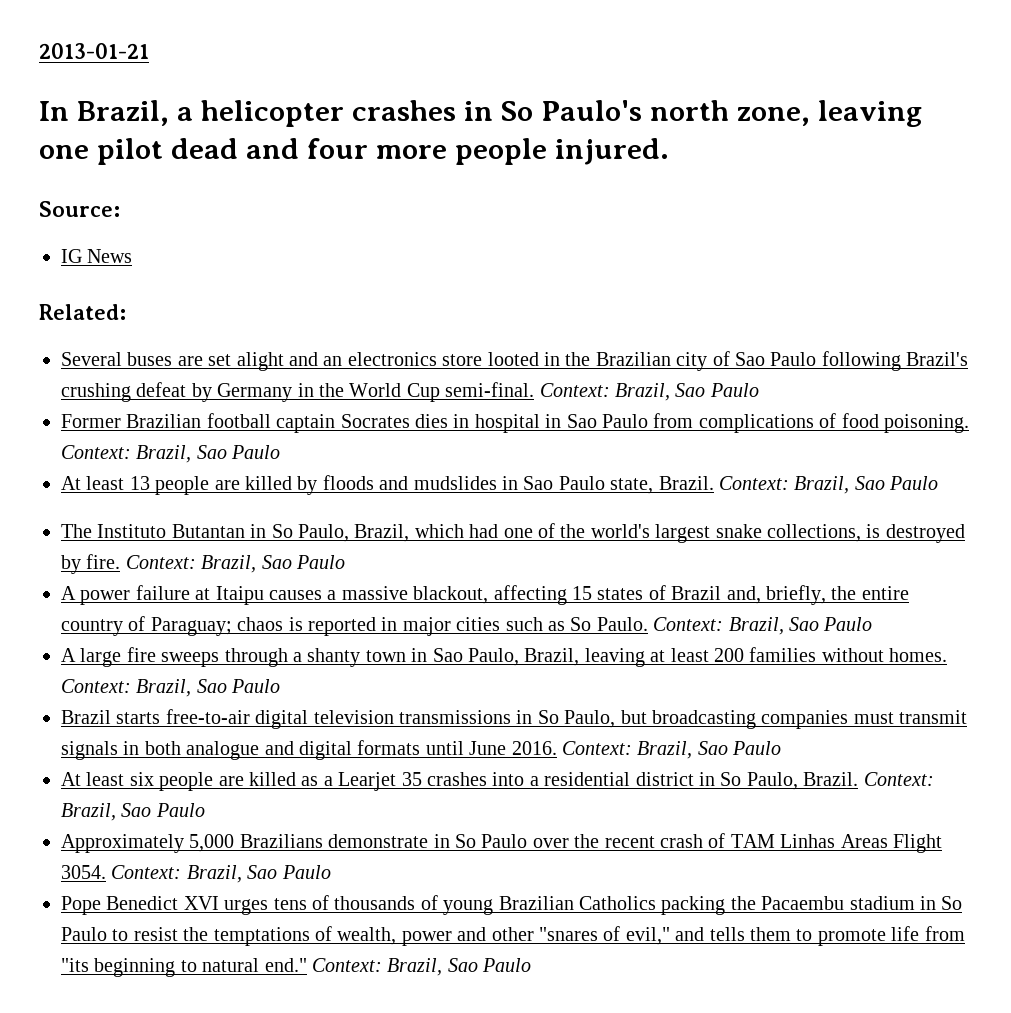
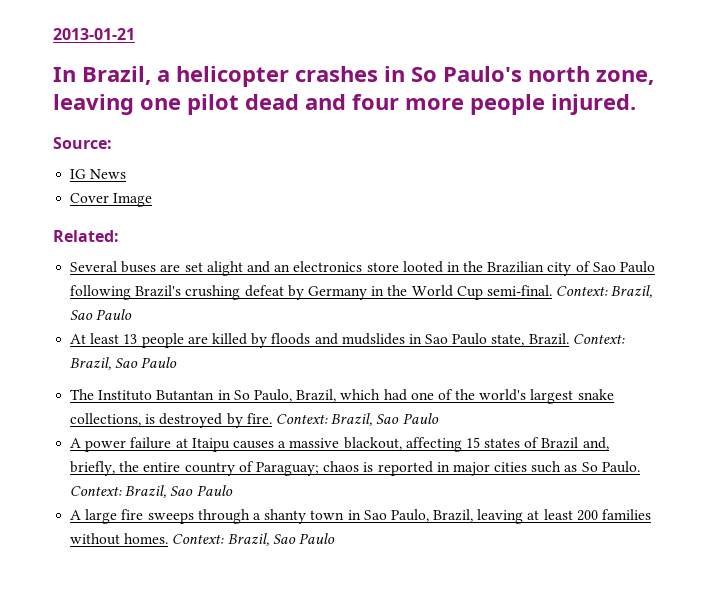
(133, 256) none -> [70,193,153,207] // Cover Image
[61,413,969,433] [61,445,281,463] // Former Brazilian football captain Socrates dies in hospital in Sao Paulo from complications of food poisoning. Context: Brazil, Sao Paulo -> (133, 314) none
[61,709,968,729] [61,740,782,760] [61,772,934,791] [61,803,205,821] [61,833,942,853] [61,865,331,883] [61,895,963,915] [61,926,965,946] [61,958,532,977] // Brazil starts free-to-air digital television transmissions in So Paulo, but broadcasting companies must transmit signals in both analogue and digital formats until June 2016. Context: Brazil, Sao Paulo // At least six people are killed as a Learjet 35 crashes into a residential district in So Paulo, Brazil. Context: Brazil, Sao Paulo // Approximately 5,000 Brazilians demonstrate in So Paulo over the recent crash of TAM Linhas Areas Flight 3054. Context: Brazil, Sao Paulo // Pope Benedict XVI urges tens of thousands of young Brazilian Catholics packing the Pacaembu stadium in So Paulo to resist the temptations of wealth, power and other "snares of evil," and tells them to promote life from "its beginning to natural end." Context: Brazil, Sao Paulo -> (335, 538) none

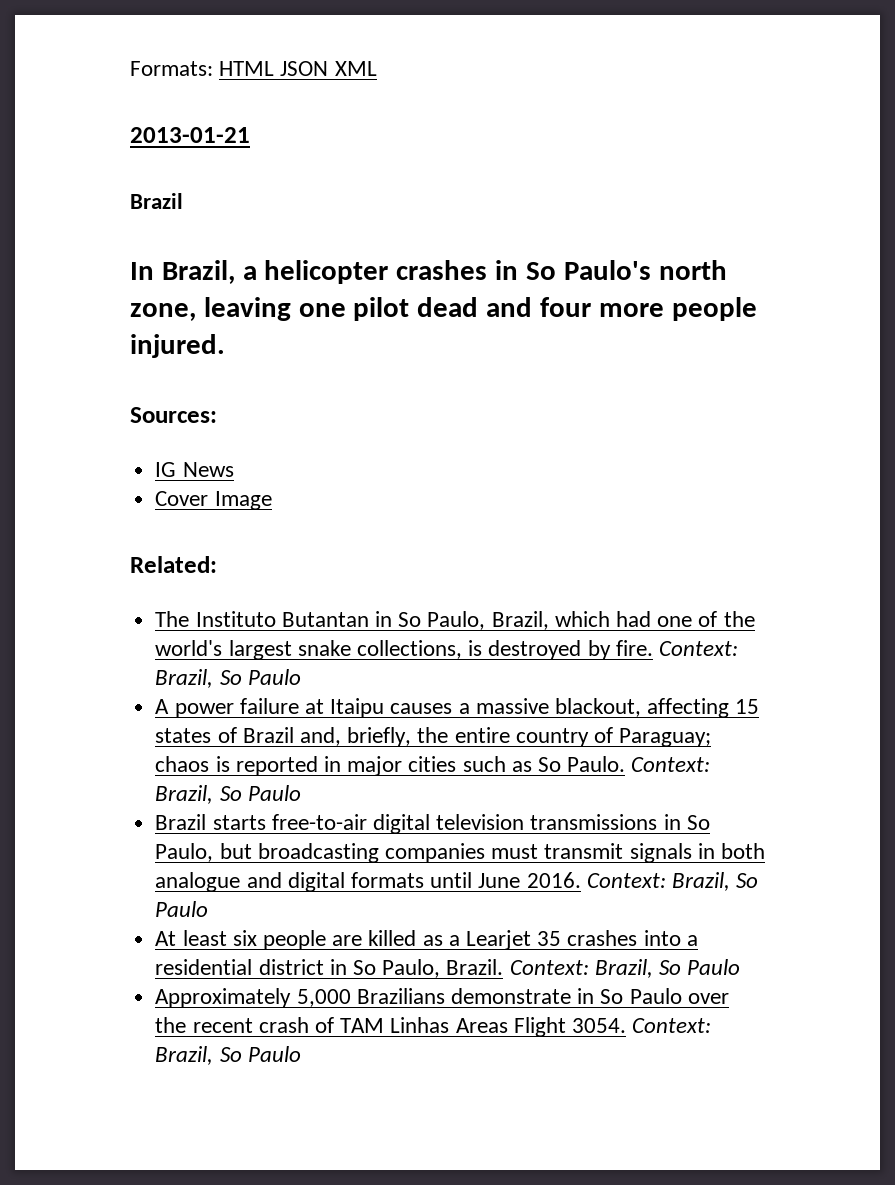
(53, 34) none -> [130,61,377,76] Formats: HTML JSON XML //
(135, 34) none -> [130,193,183,209] // Brazil
[53,137,112,149] Source: -> [130,407,217,423] Sources:
[70,261,656,276] [70,285,653,300] [70,309,133,320] [70,333,625,348] [70,357,178,370] // Several buses are set alight and an electronics store looted in the Brazilian city of Sao Paulo following Brazil's crushing defeat by Germany in the World Cup semi-final. Context: Brazil, Sao Paulo // At least 13 people are killed by floods and mudslides in Sao Paulo state, Brazil. Context: Brazil, Sao Paulo -> (217, 564) none
[376,414,400,424] Sao -> [219,670,242,685] So
[170,485,233,496] [70,509,652,524] [70,533,335,546] Sao Paulo // A large fire sweeps through a shanty town in Sao Paulo, Brazil, leaving at least 200 families without homes. Context: Brazil, Sao Paulo -> [219,785,301,801] [155,814,710,834] [155,843,765,863] [155,872,759,892] [155,901,209,917] [155,930,698,950] [155,959,741,978] [155,988,729,1008] [155,1017,712,1037] [155,1046,301,1065] So Paulo // Brazil starts free-to-air digital television transmissions in So Paulo, but broadcasting companies must transmit signals in both analogue and digital formats until June 2016. Context: Brazil, So Paulo // At least six people are killed as a Learjet 35 crashes into a residential district in So Paulo, Brazil. Context: Brazil, So Paulo // Approximately 5,000 Brazilians demonstrate in So Paulo over the recent crash of TAM Linhas Areas Flight 3054. Context: Brazil, So Paulo

